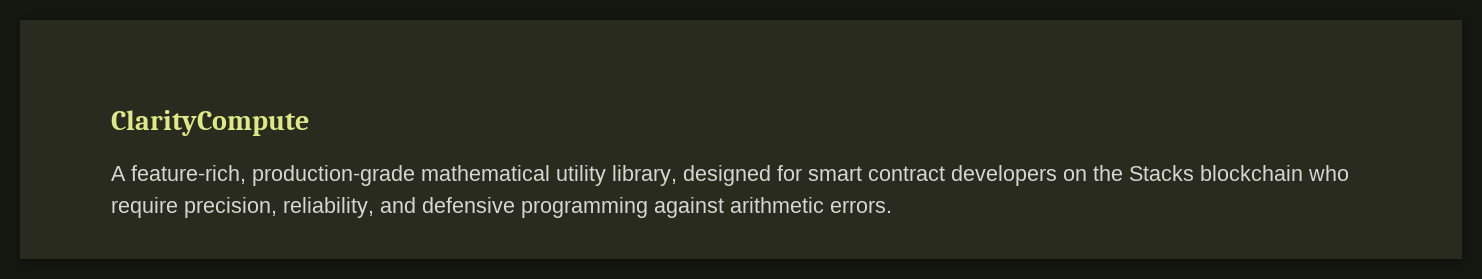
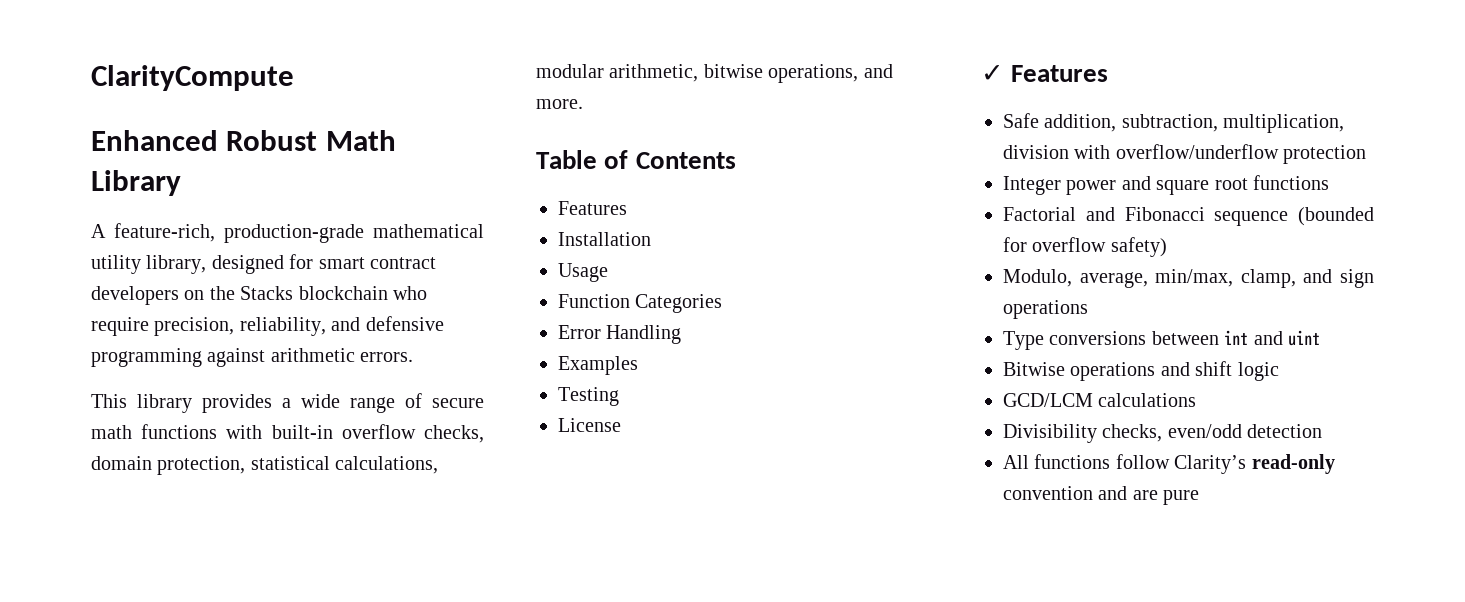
(309, 123) none -> [91,130,396,151] [91,170,181,196] // Enhanced Robust Math Library
(892, 206) none -> [91,393,484,413] [91,424,484,443] [91,456,439,475] [536,64,893,83] [536,99,583,109] [536,150,736,169] [558,201,627,215] [558,232,651,246] [558,263,608,282] [558,294,723,313] [558,325,682,344] [558,356,638,375] [558,387,619,406] [558,418,621,432] [981,65,1109,82] [1003,113,1345,133] [1003,144,1367,164] [1003,175,1329,195] [1003,207,1374,226] [1003,237,1167,257] [1003,269,1374,288] [1003,300,1088,319] [1003,330,1320,350] [1003,361,1279,381] [1003,393,1197,407] [1003,424,1323,443] [1003,454,1335,474] [1003,486,1200,505] // This library provides a wide range of secure math functions with built-in overflow checks, domain protection, statistical calculations, modular arithmetic, bitwise operations, and more. // Table of Contents // Features // Installation // Usage // Function Categories // Error Handling // Examples // Testing // License // ✓ Features // Safe addition, subtraction, multiplication, division with overflow/underflow protection // Integer power and square root functions // Factorial and Fibonacci sequence (bounded for overflow safety) // Modulo, average, min/max, clamp, and sign operations // Type conversions between int and uint // Bitwise operations and shift logic // GCD/LCM calculations // Divisibility checks, even/odd detection // All functions follow Clarity’s read-only convention and are pure

